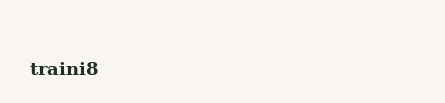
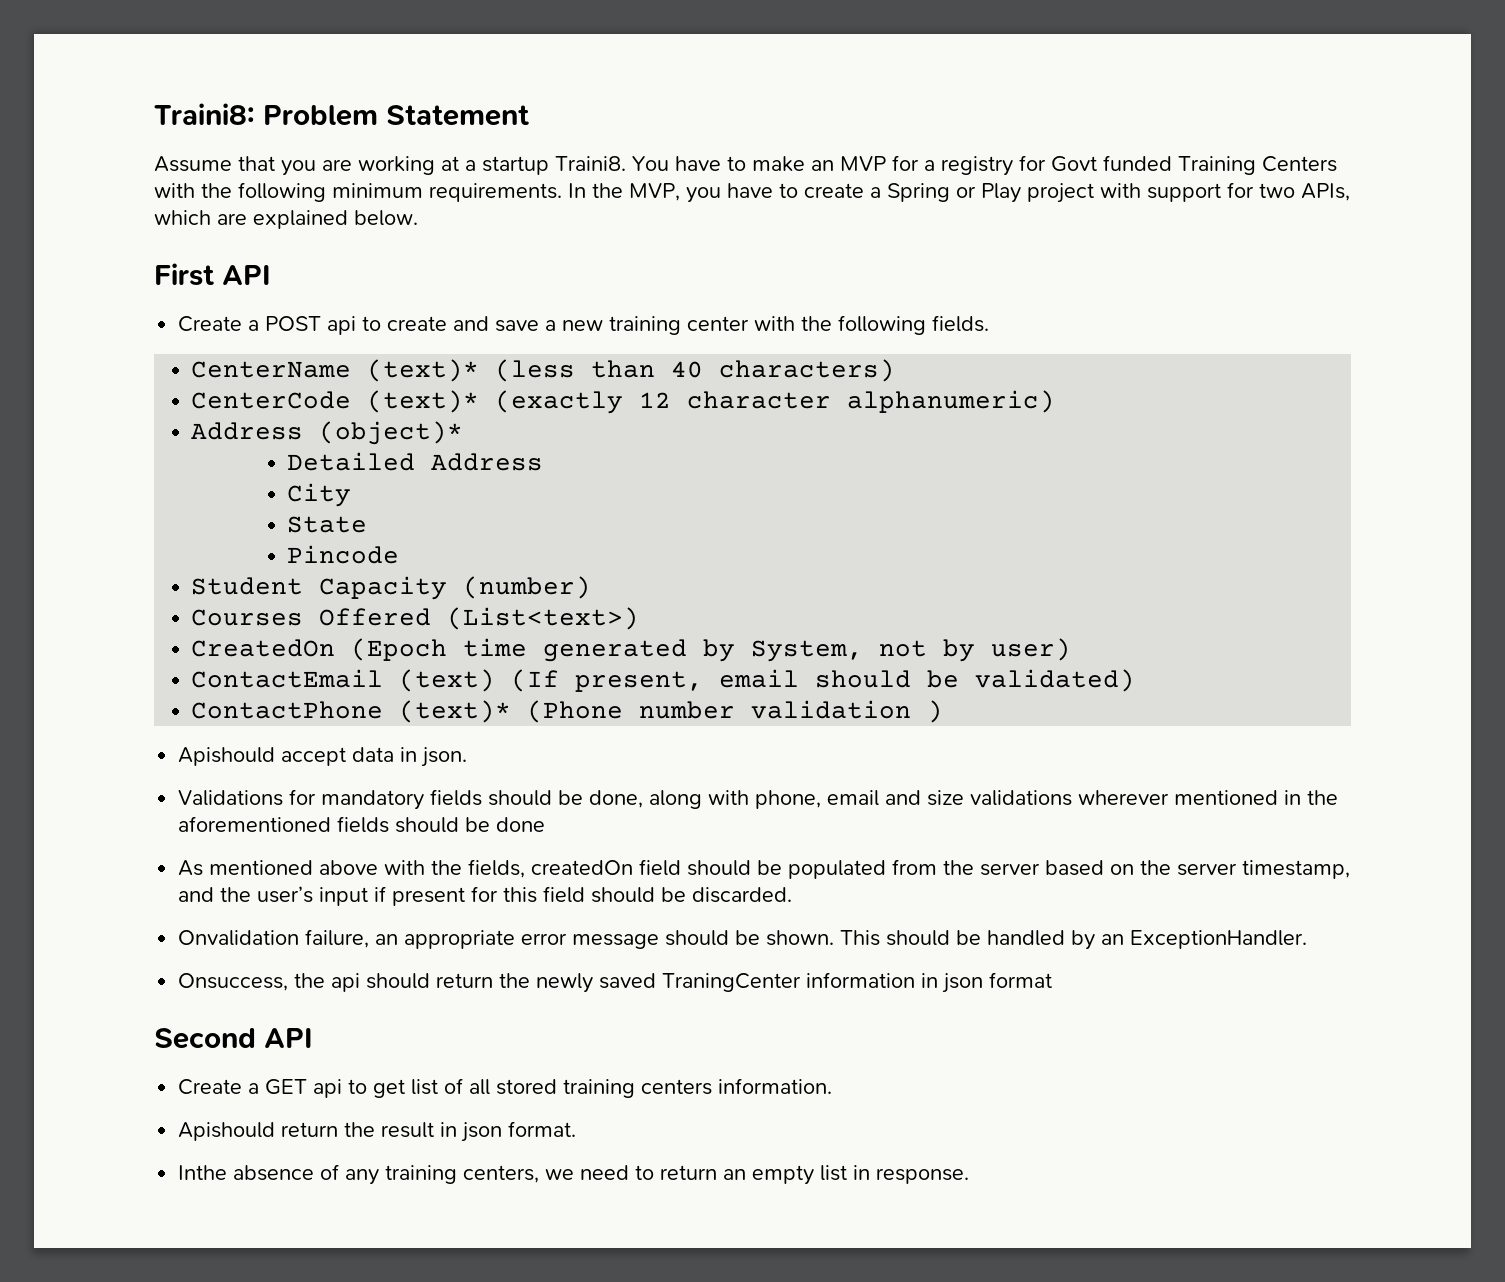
[30,62,99,75] traini8 -> [154,103,529,126] [154,155,1337,176] [154,182,1350,203] [154,210,418,229] [154,263,271,286] [178,315,990,335] [191,359,896,382] [191,390,1056,414] [191,421,464,445] [287,452,544,471] [287,483,352,507] [287,516,368,533] [287,545,400,564] [191,576,592,600] [191,607,640,630] [191,638,1072,662] [191,669,1136,692] [191,700,944,723] [178,747,468,767] [178,789,1339,810] [178,816,546,833] [178,859,1351,879] [178,886,793,906] [178,929,1308,950] [178,972,1053,993] [154,1028,313,1049] [178,1078,833,1098] [178,1121,577,1142] [178,1164,970,1185] Traini8: Problem Statement // Assume that you are working at a startup Traini8. You have to make an MVP for a registry for Govt funded Training Centers with the following minimum requirements. In the MVP, you have to create a Spring or Play project with support for two APIs, which are explained below. // First API // Create a POST api to create and save a new training center with the following fields. // CenterName (text)* (less than 40 characters) // CenterCode (text)* (exactly 12 character alphanumeric) // Address (object)* // Detailed Address // City // State // Pincode // Student Capacity (number) // Courses Offered (List<text>) // CreatedOn (Epoch time generated by System, not by user) // ContactEmail (text) (If present, email should be validated) // ContactPhone (text)* (Phone number validation ) // Apishould accept data in json. // Validations for mandatory fields should be done, along with phone, email and size validations wherever mentioned in the aforementioned fields should be done // As mentioned above with the fields, createdOn field should be populated from the server based on the server timestamp, and the user’s input if present for this field should be discarded. // Onvalidation failure, an appropriate error message should be shown. This should be handled by an ExceptionHandler. // Onsuccess, the api should return the newly saved TraningCenter information in json format // Second API // Create a GET api to get list of all stored training centers information. // Apishould return the result in json format. // Inthe absence of any training centers, we need to return an empty list in response.

